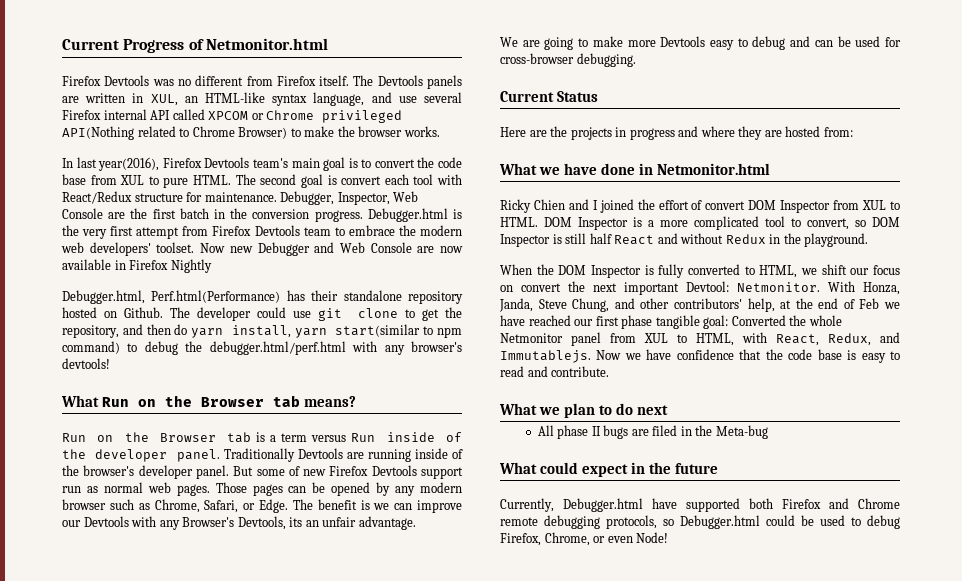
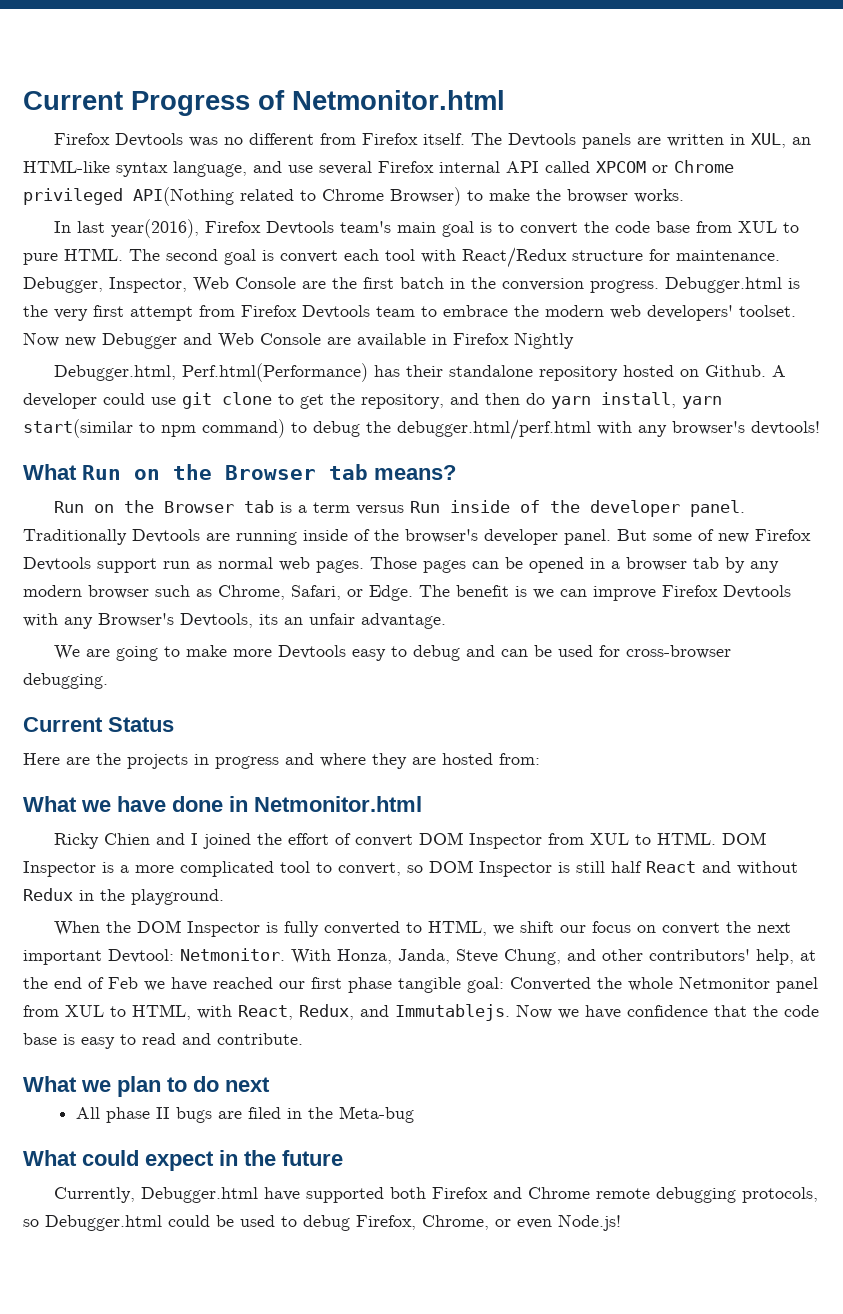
[439,246,463,253] now -> (351, 341) none
[170,307,191,318] The -> [772,365,787,377] A
(371, 489) none -> [590,557,719,571] in a browser tab
[62,520,81,527] our -> [662,585,718,597] Firefox
[636,532,669,543] Node! -> [558,1214,621,1231] Node.js!

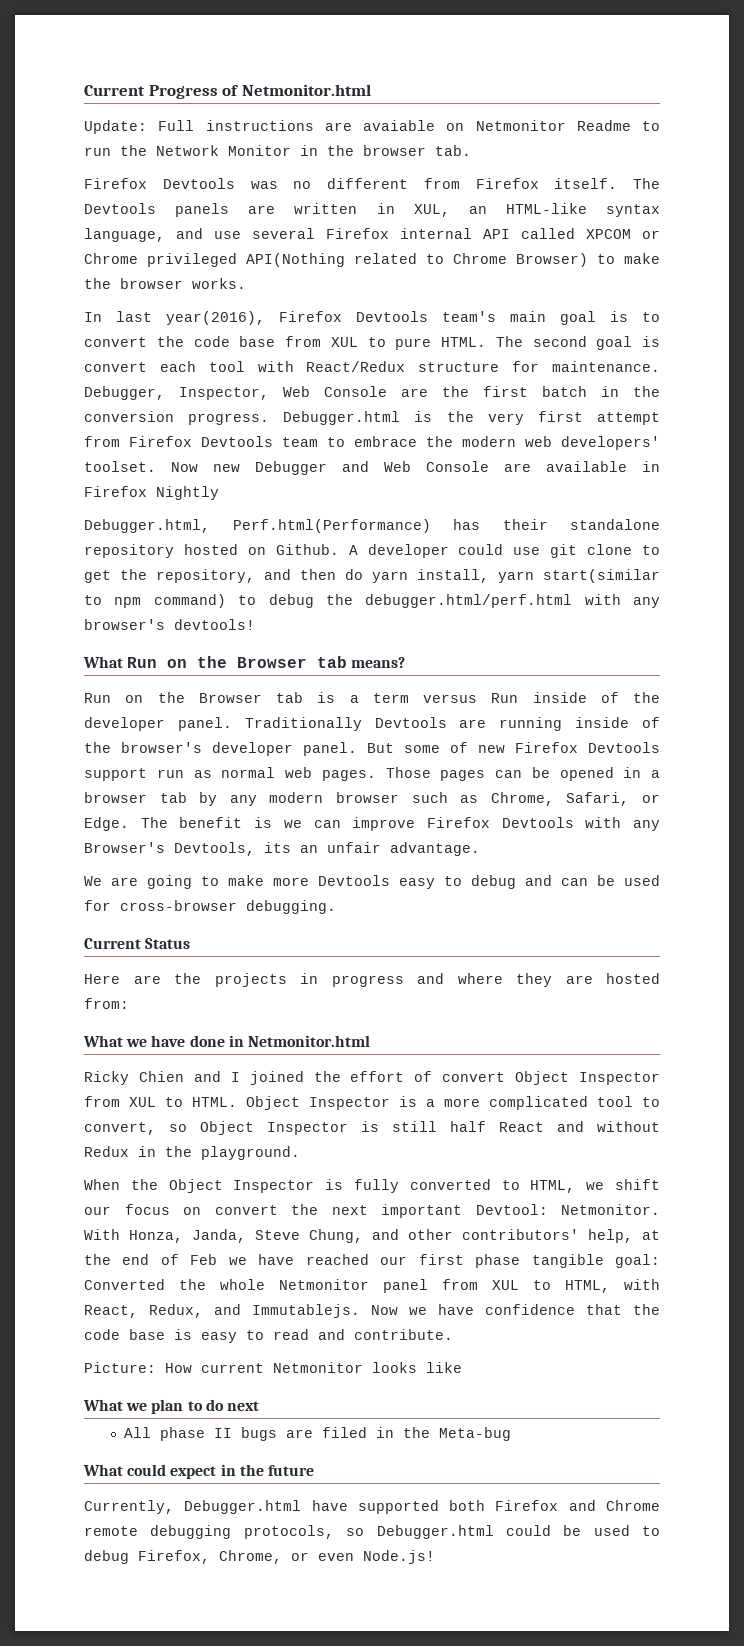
(505, 100) none -> [84,120,660,134] [84,145,471,156] // Update: Full instructions are avaiable on Netmonitor Readme to run the Network Monitor in the browser tab.
[419,832,464,845] DOM -> [515,1071,570,1085] Object
[722,832,767,845] DOM -> [246,1096,300,1110] Object
[429,860,473,873] DOM -> [200,1121,254,1135] Object
[137,920,182,933] DOM -> [168,1179,223,1193] Object
(303, 1039) none -> [84,1362,462,1373] // Picture: How current Netmonitor looks like

